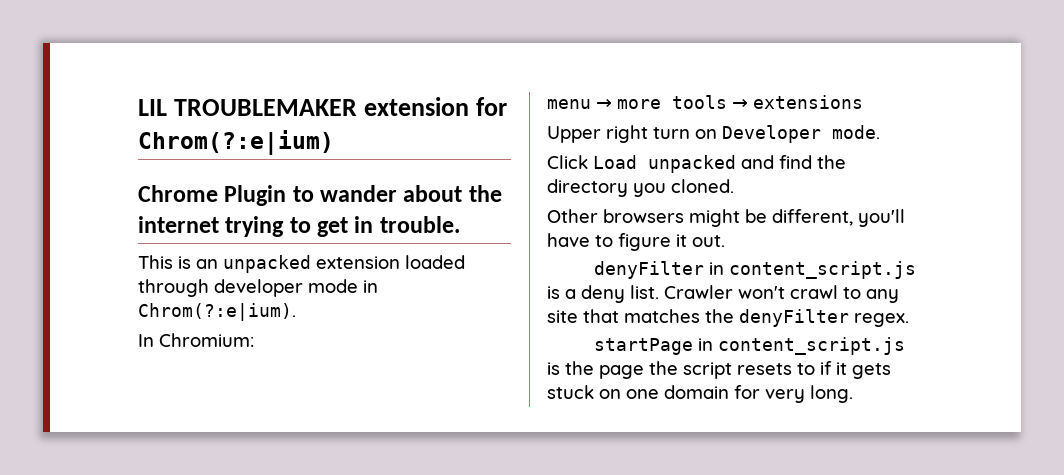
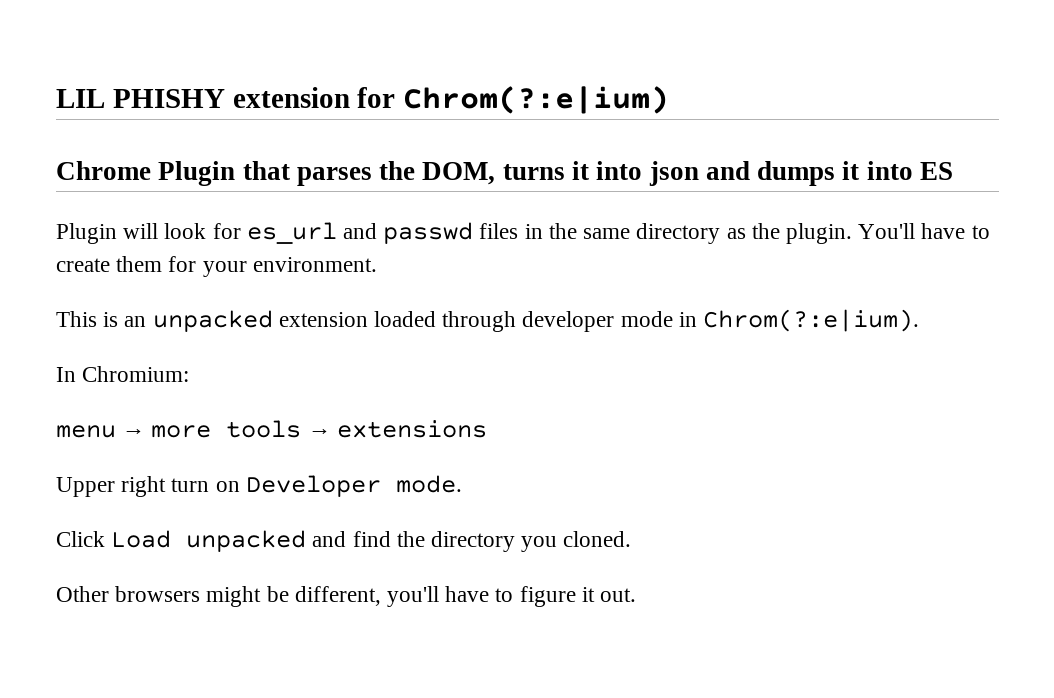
[173,99,357,116] TROUBLEMAKER -> [112,89,225,108] PHISHY
[292,185,502,202] [138,216,460,237] to wander about the internet trying to get in trouble. -> [242,161,954,186] [56,222,990,244] [56,256,377,277] that parses the DOM, turns it into json and dumps it into ES // Plugin will look for es_url and passwd files in the same directory as the plugin. You'll have to create them for your environment.
[593,261,916,279] [547,285,899,303] [547,309,909,327] [593,337,905,355] [547,361,891,379] [547,385,853,403] // denyFilter in content_script.js is a deny list. Crawler won't crawl to any site that matches the denyFilter regex. // startPage in content_script.js is the page the script resets to if it gets stuck on one domain for very long. -> (637, 595) none

